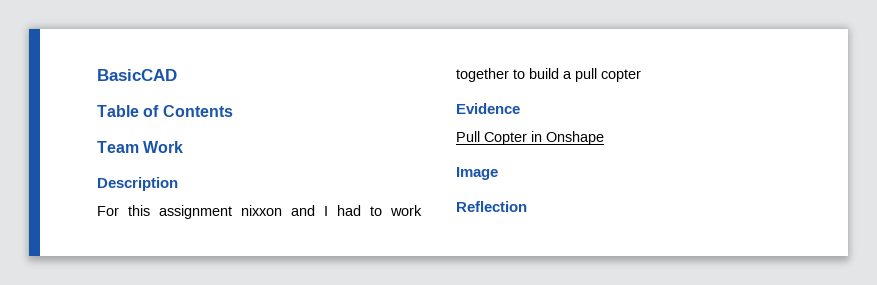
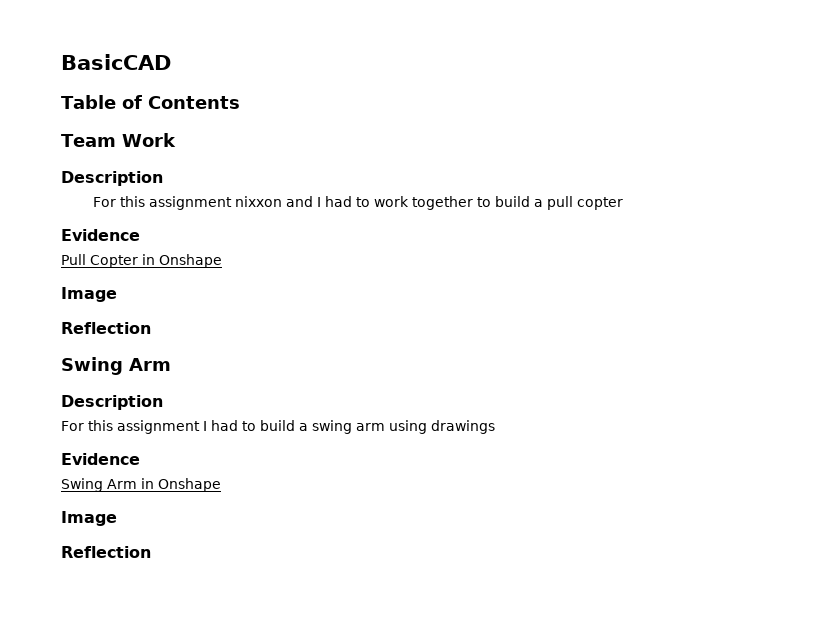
(527, 206) none -> [61,357,171,375] [61,395,163,410] [61,420,495,434] [61,453,140,465] [61,478,221,492] [61,511,117,526] [61,546,151,558] // Swing Arm // Description // For this assignment I had to build a swing arm using drawings // Evidence // Swing Arm in Onshape // Image // Reflection

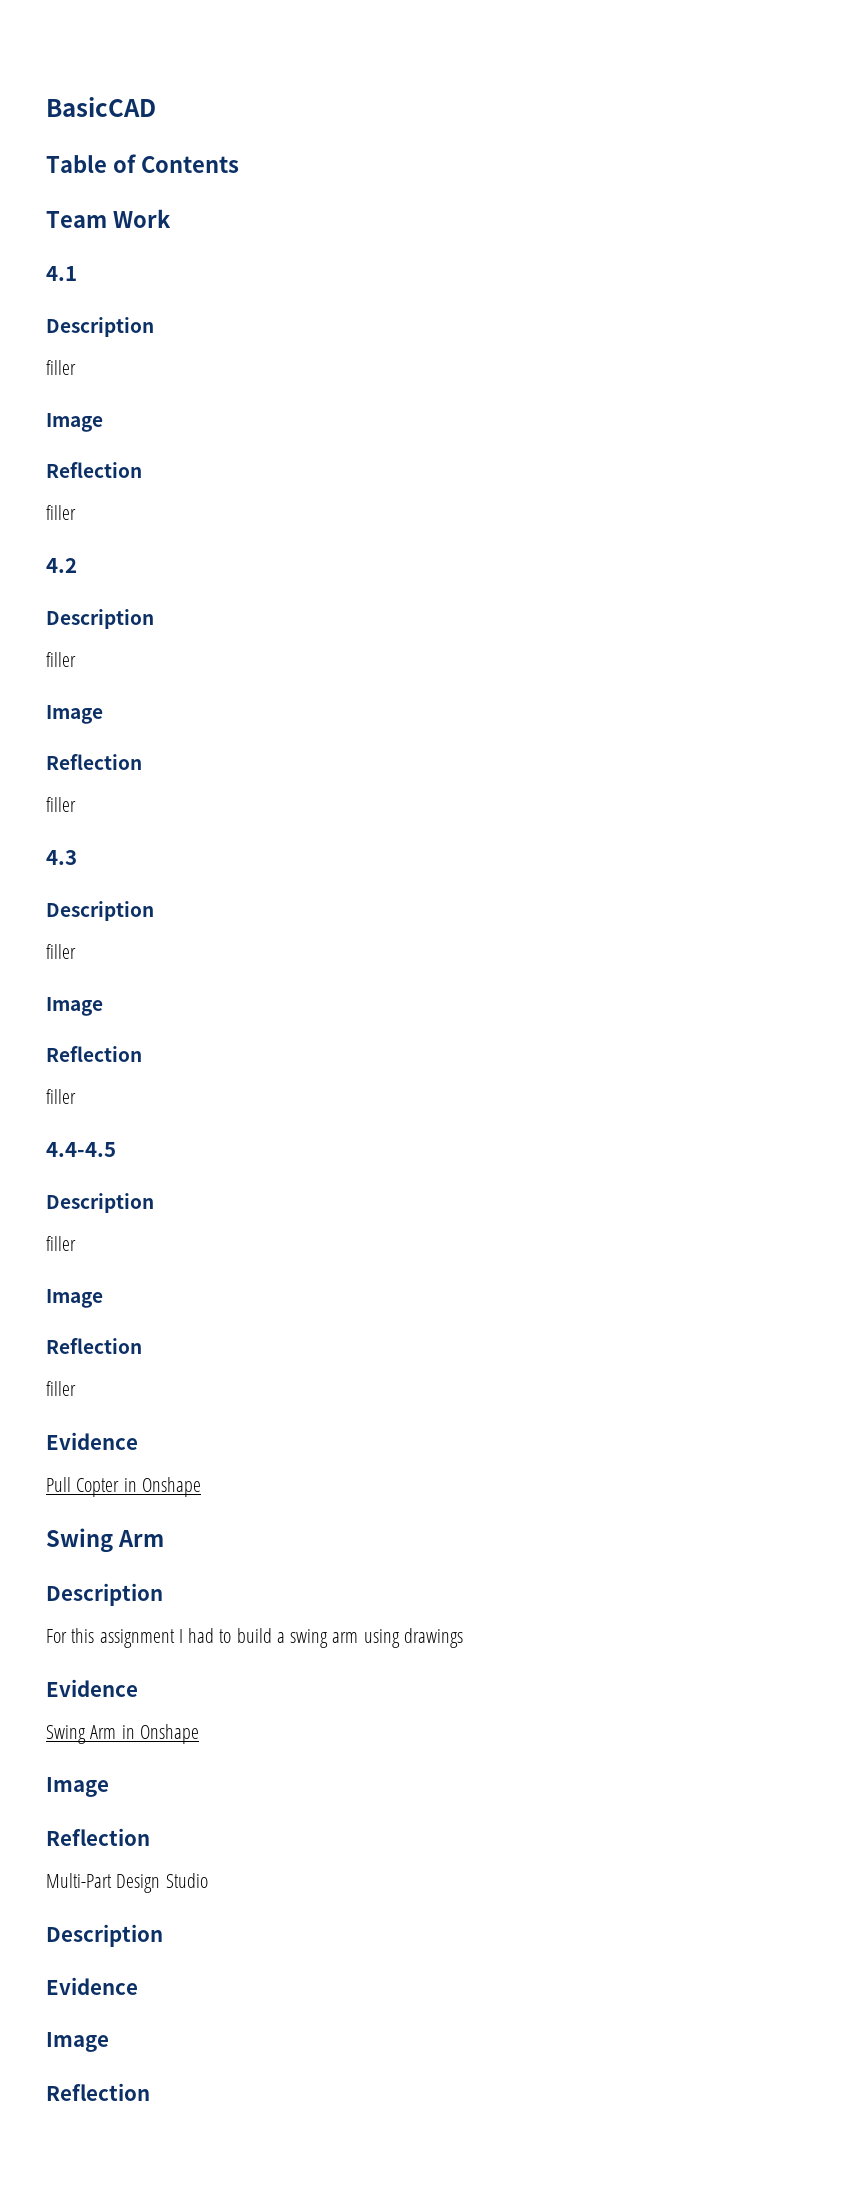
[61,171,163,186] [93,196,624,210] // Description // For this assignment nixxon and I had to work together to build a pull copter -> [46,266,77,281] [46,317,154,337] [46,360,76,375] [46,413,103,432] [46,462,142,478] [46,505,76,520] [46,558,77,573] [46,609,154,629] [46,652,76,667] [46,705,103,724] [46,754,142,770] [46,797,76,812] [46,850,77,865] [46,901,154,921] [46,944,76,959] [46,997,103,1016] [46,1046,142,1062] [46,1089,76,1104] [46,1142,116,1157] [46,1193,154,1213] [46,1236,76,1251] [46,1289,103,1308] [46,1338,142,1354] [46,1381,76,1396] // 4.1 // Description // filler // Image // Reflection // filler // 4.2 // Description // filler // Image // Reflection // filler // 4.3 // Description // filler // Image // Reflection // filler // 4.4-4.5 // Description // filler // Image // Reflection // filler
[61,287,117,302] [61,322,151,334] // Image // Reflection -> (201, 1487) none
(151, 552) none -> [46,1873,208,1893] [46,1924,163,1947] [46,1977,138,1995] [46,2032,109,2052] [46,2083,150,2101] // Multi-Part Design Studio // Description // Evidence // Image // Reflection

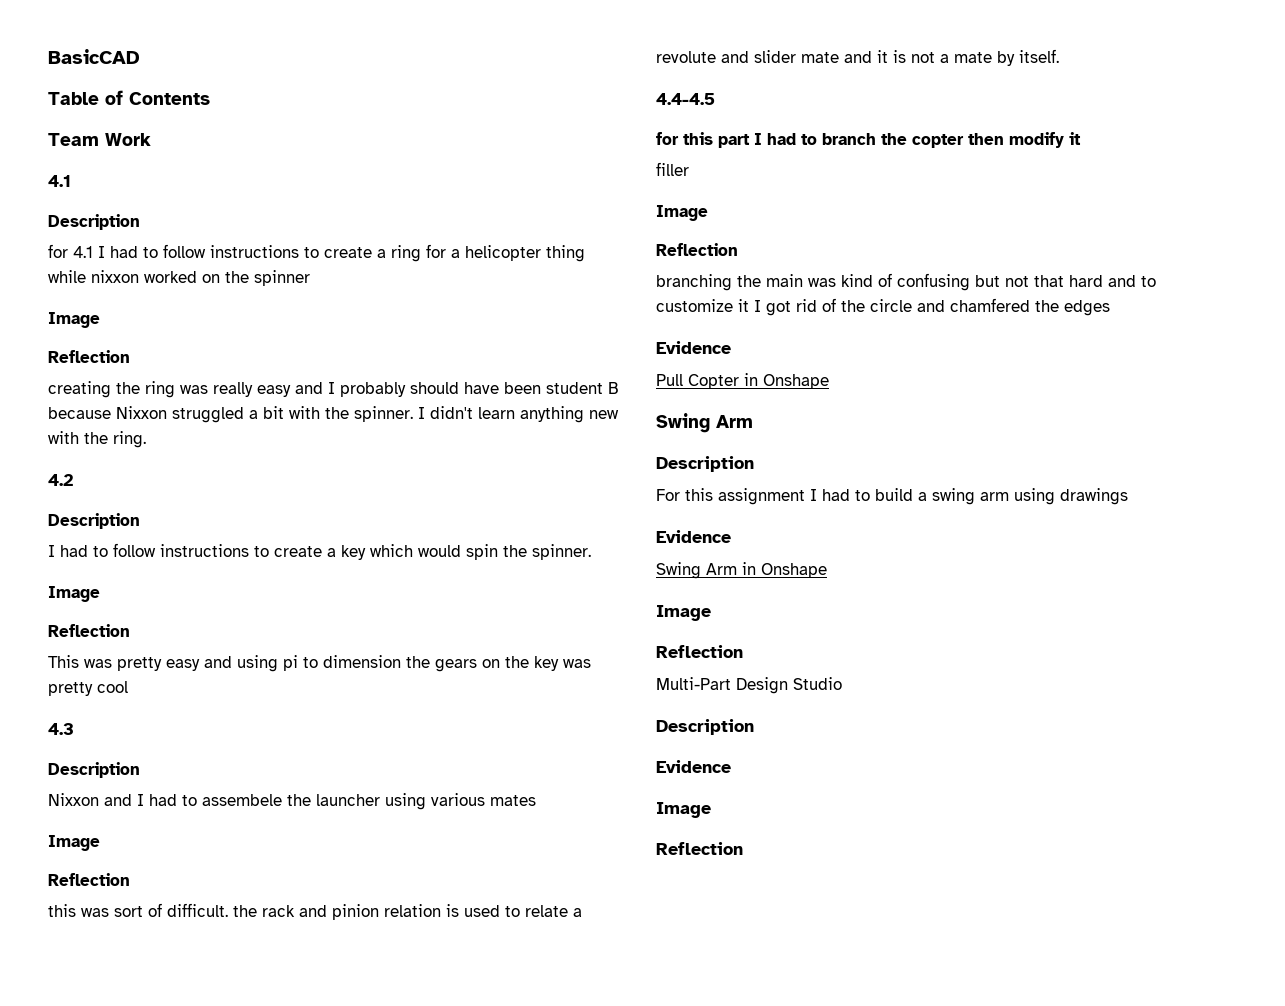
[46,360,76,375] [46,413,103,432] [46,462,142,478] [46,505,76,520] [46,558,77,573] [46,609,154,629] [46,652,76,667] [46,705,103,724] [46,754,142,770] [46,797,76,812] [46,850,77,865] [46,901,154,921] [46,944,76,959] [46,997,103,1016] [46,1046,142,1062] [46,1089,76,1104] [46,1142,116,1157] [46,1193,154,1213] [46,1236,76,1251] [46,1289,103,1308] [46,1338,142,1354] [46,1381,76,1396] filler // Image // Reflection // filler // 4.2 // Description // filler // Image // Reflection // filler // 4.3 // Description // filler // Image // Reflection // filler // 4.4-4.5 // Description // filler // Image // Reflection // filler -> [48,244,585,262] [48,270,310,286] [48,312,100,328] [48,350,130,363] [48,381,619,398] [48,406,619,423] [48,431,146,448] [48,474,74,486] [48,513,140,529] [48,543,591,560] [48,586,100,602] [48,624,130,637] [48,655,591,672] [48,681,128,696] [48,723,74,735] [48,762,140,778] [48,793,536,810] [48,835,100,851] [48,873,130,886] [48,903,582,920] [656,49,1059,66] [656,93,715,105] [656,132,1081,148] [656,162,689,176] [656,205,708,221] [656,243,738,256] [656,273,1156,291] [656,298,1110,316] for 4.1 I had to follow instructions to create a ring for a helicopter thing while nixxon worked on the spinner // Image // Reflection // creating the ring was really easy and I probably should have been student B because Nixxon struggled a bit with the spinner. I didn't learn anything new with the ring. // 4.2 // Description // I had to follow instructions to create a key which would spin the spinner. // Image // Reflection // This was pretty easy and using pi to dimension the gears on the key was pretty cool // 4.3 // Description // Nixxon and I had to assembele the launcher using various mates // Image // Reflection // this was sort of difficult. the rack and pinion relation is used to relate a revolute and slider mate and it is not a mate by itself. // 4.4-4.5 // for this part I had to branch the copter then modify it // filler // Image // Reflection // branching the main was kind of confusing but not that hard and to customize it I got rid of the circle and chamfered the edges

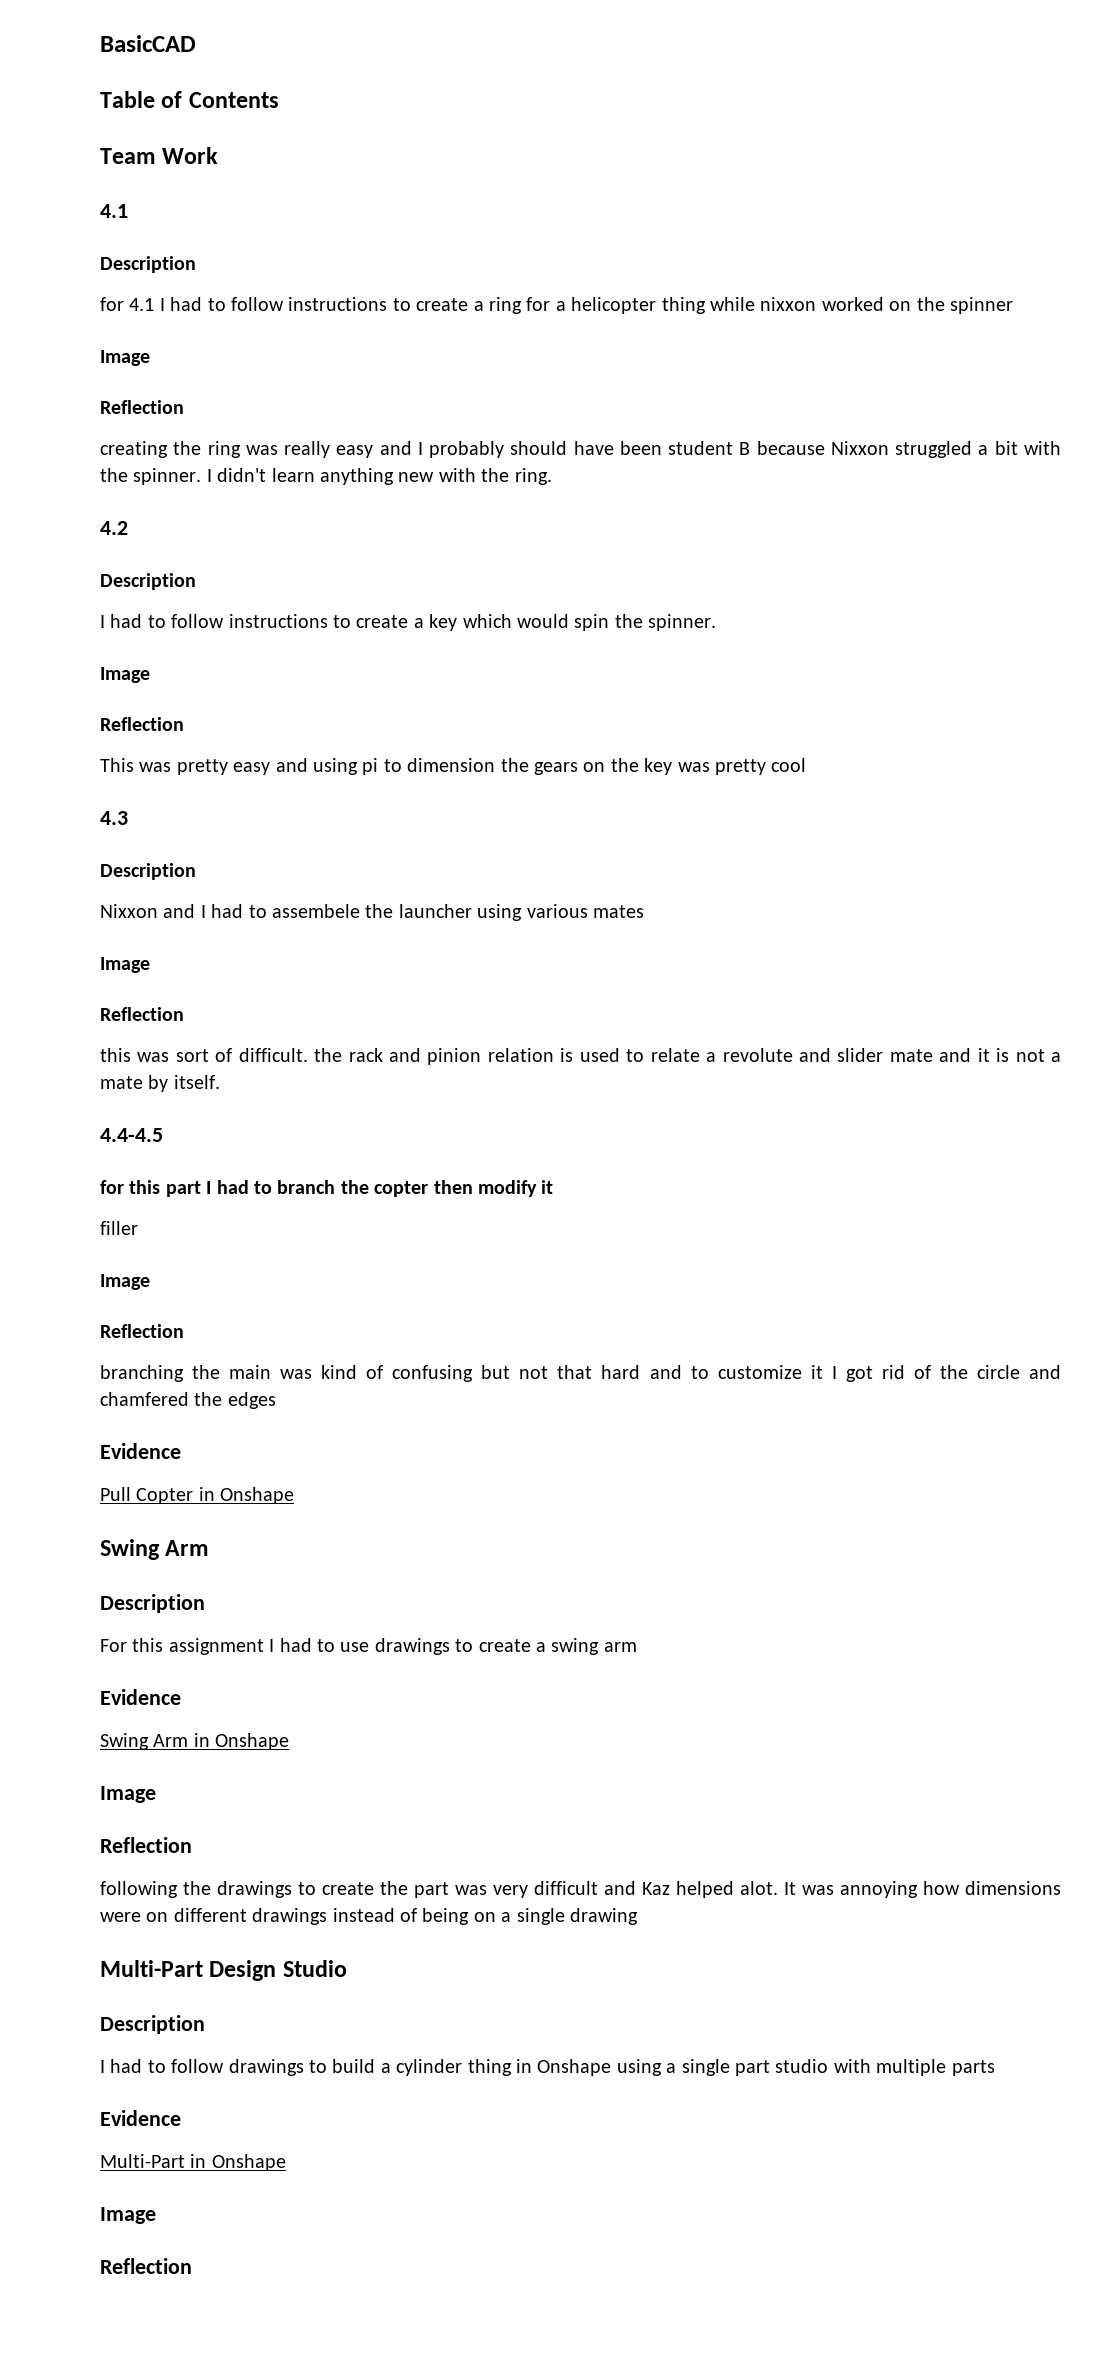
[875,488,913,501] build -> [340,1638,531,1655] use drawings to create
[1014,488,1128,505] using drawings -> (637, 1647) none
[656,677,842,694] [656,719,754,735] [656,760,731,773] Multi-Part Design Studio // Description // Evidence -> [100,1881,1061,1898] [100,1908,638,1925] [100,1960,347,1981] [100,2015,205,2034] [100,2059,995,2076] [100,2110,181,2126] [100,2154,286,2171] following the drawings to create the part was very difficult and Kaz helped alot. It was annoying how dimensions were on different drawings instead of being on a single drawing // Multi-Part Design Studio // Description // I had to follow drawings to build a cylinder thing in Onshape using a single part studio with multiple parts // Evidence // Multi-Part in Onshape

